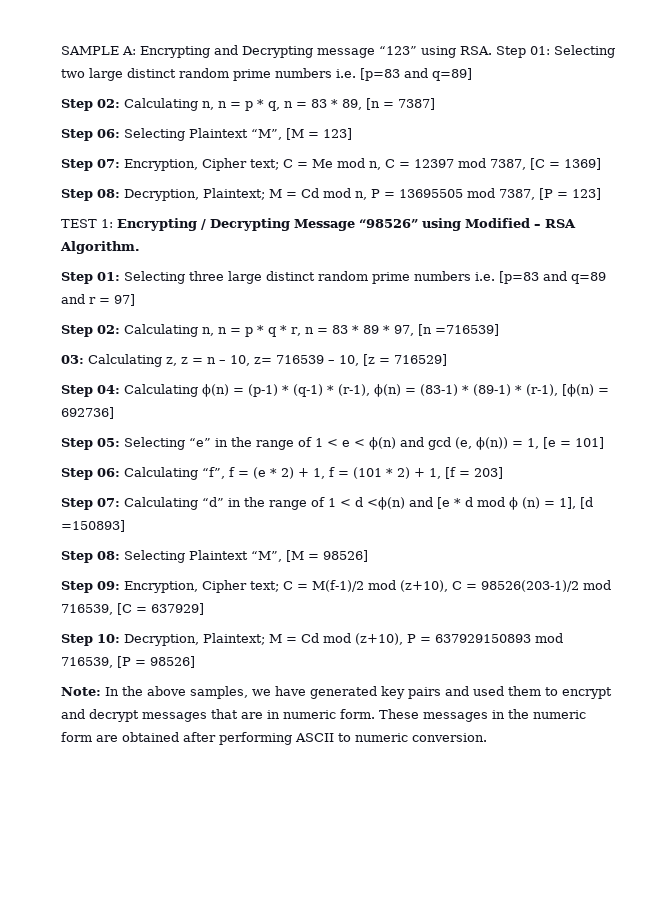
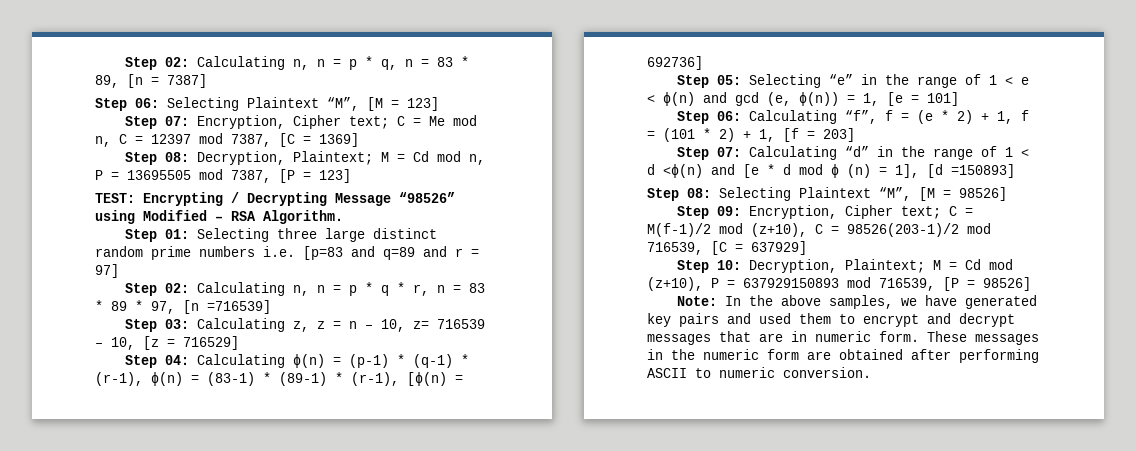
[61,45,615,58] [61,68,472,81] SAMPLE A: Encrypting and Decrypting message “123” using RSA. Step 01: Selecting two large distinct random prime numbers i.e. [p=83 and q=89] // -> (124, 63) none
[61,219,113,228] TEST 1: -> [95,193,135,203] TEST:
(499, 330) none -> [124,319,157,332] Step

